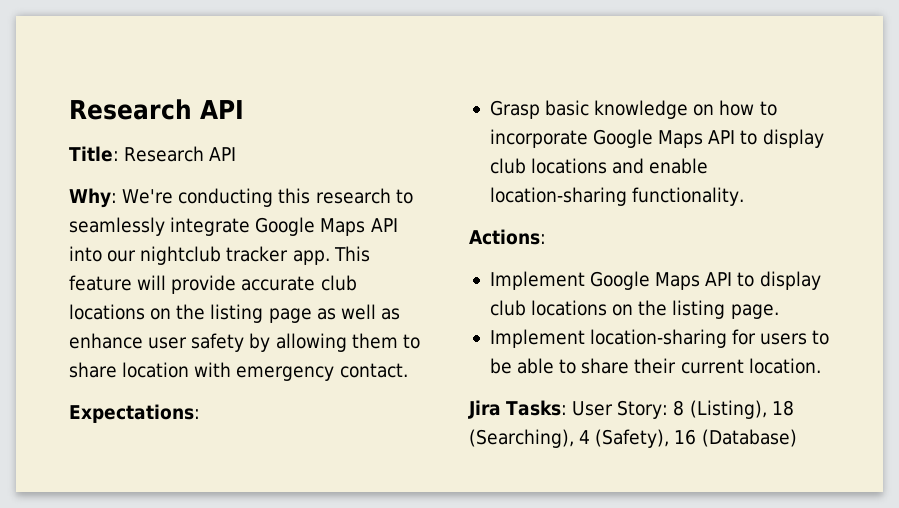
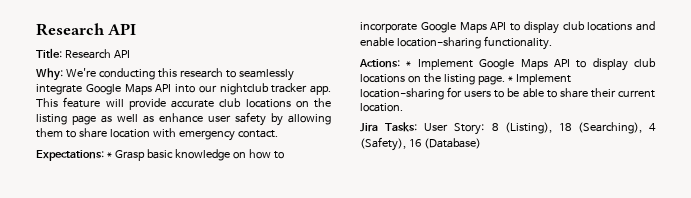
(200, 413) // -> [106,152,112,158] *
(546, 237) // -> [406,61,412,67] *
(779, 311) // -> [507,76,513,82] *

